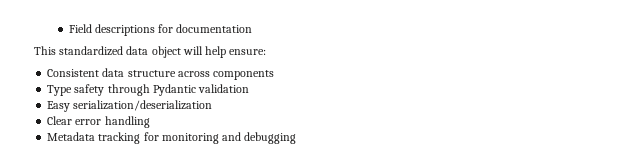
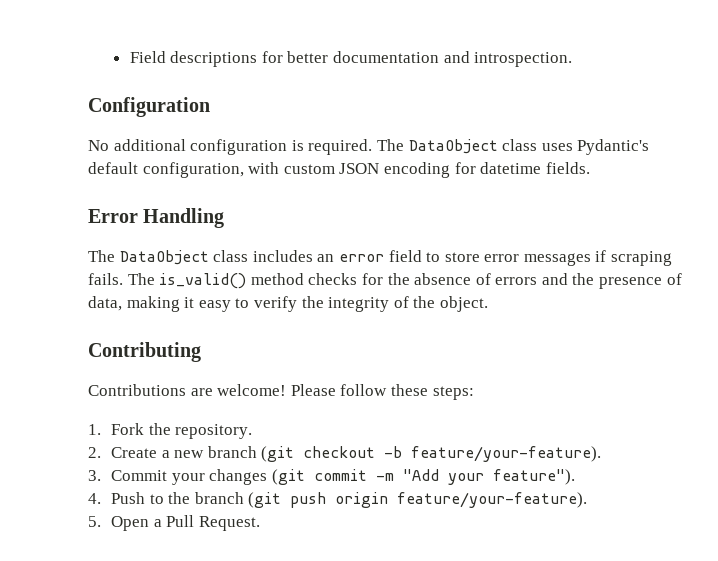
(174, 28) none -> [287,51,329,63] better
[34,46,267,58] [47,68,275,80] [47,84,250,96] [47,100,213,112] [47,116,150,128] [47,132,297,144] // This standardized data object will help ensure: // Consistent data structure across components // Type safety through Pydantic validation // Easy serialization/deserialization // Clear error handling // Metadata tracking for monitoring and debugging -> [443,51,573,67] [88,97,210,117] [88,139,650,155] [88,162,590,178] [88,208,225,228] [88,250,673,266] [88,273,682,289] [88,296,488,312] [88,342,201,362] [88,384,474,400] [88,423,253,439] [88,446,602,462] [88,469,575,485] [88,492,588,508] [88,515,260,531] and introspection. // Configuration // No additional configuration is required. The DataObject class uses Pydantic's default configuration, with custom JSON encoding for datetime fields. // Error Handling // The DataObject class includes an error field to store error messages if scraping fails. The is_valid() method checks for the absence of errors and the presence of data, making it easy to verify the integrity of the object. // Contributing // Contributions are welcome! Please follow these steps: // 1. Fork the repository. // 2. Create a new branch (git checkout -b feature/your-feature). // 3. Commit your changes (git commit -m "Add your feature"). // 4. Push to the branch (git push origin feature/your-feature). // 5. Open a Pull Request.

